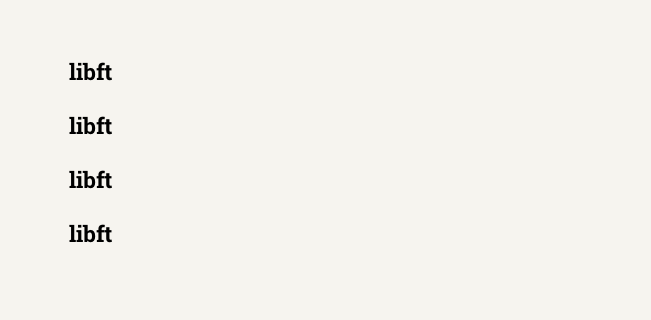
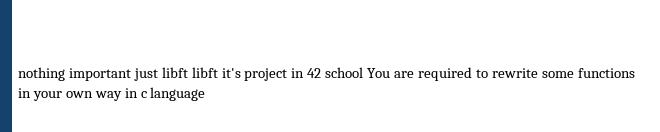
[69,62,112,81] [69,116,112,135] [69,170,112,189] [69,224,112,243] libft // libft // libft // libft -> [18,67,635,81] [18,87,206,101] nothing important just libft libft it's project in 42 school You are required to rewrite some functions in your own way in c language

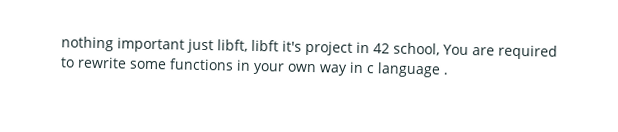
[161,67,188,78] libft -> [217,39,248,52] libft,
[325,67,364,78] school -> [393,42,440,56] school,
(206, 94) none -> [443,72,448,75] .

